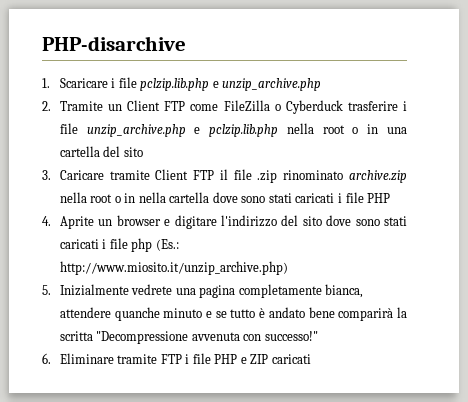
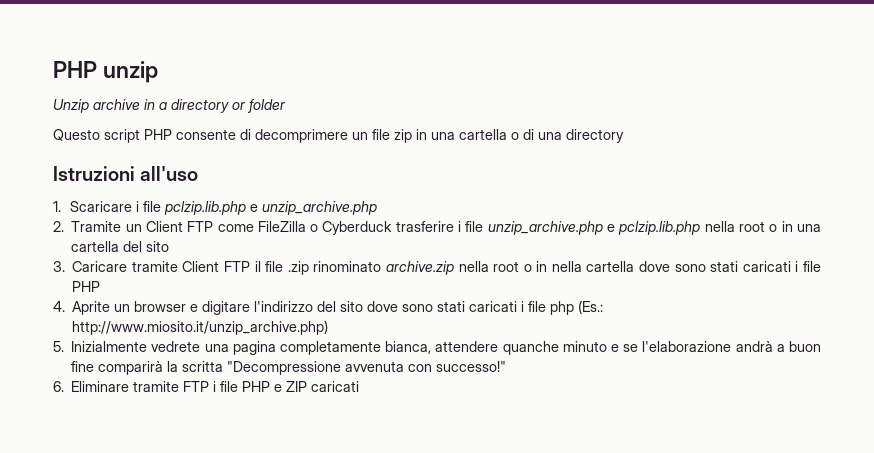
[42,36,186,51] PHP-disarchive -> [53,61,159,83] [53,99,285,113] [53,129,624,143] [53,166,199,181] PHP unzip // Unzip archive in a directory or folder // Questo script PHP consente di decomprimere un file zip in una cartella o di una directory // Istruzioni all'uso
[230,307,335,318] tutto è andato bene -> [642,341,821,352] [71,361,95,372] l'elaborazione andrà a buon fine

